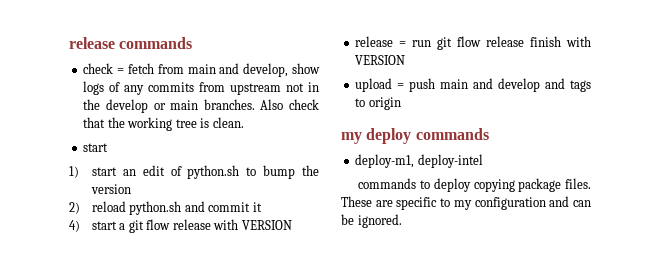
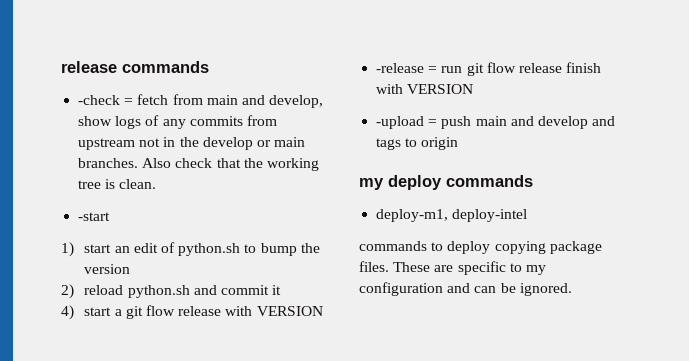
[83,63,114,74] check -> [78,95,121,105] -check
[83,143,109,152] start -> [78,212,111,221] -start
[355,36,394,47] release -> [376,63,425,73] -release
[355,78,393,92] upload -> [376,116,425,129] -upload

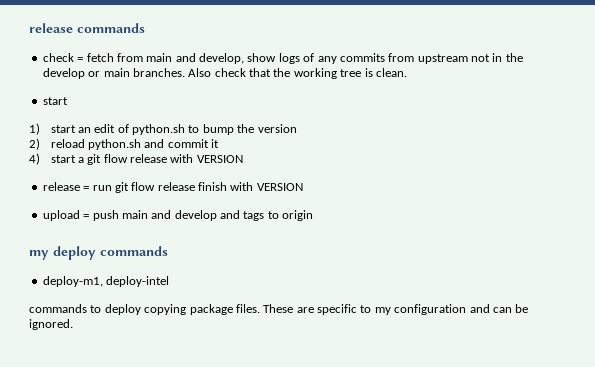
[78,95,121,105] -check -> [42,53,74,62] check
[78,212,111,221] -start -> [42,97,68,105] start
[376,63,425,73] -release -> [42,182,80,191] release
[376,116,425,129] -upload -> [42,210,80,221] upload

